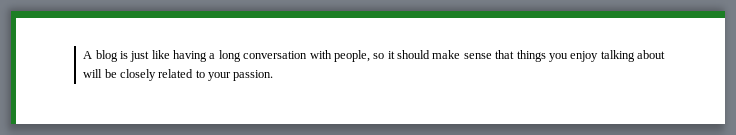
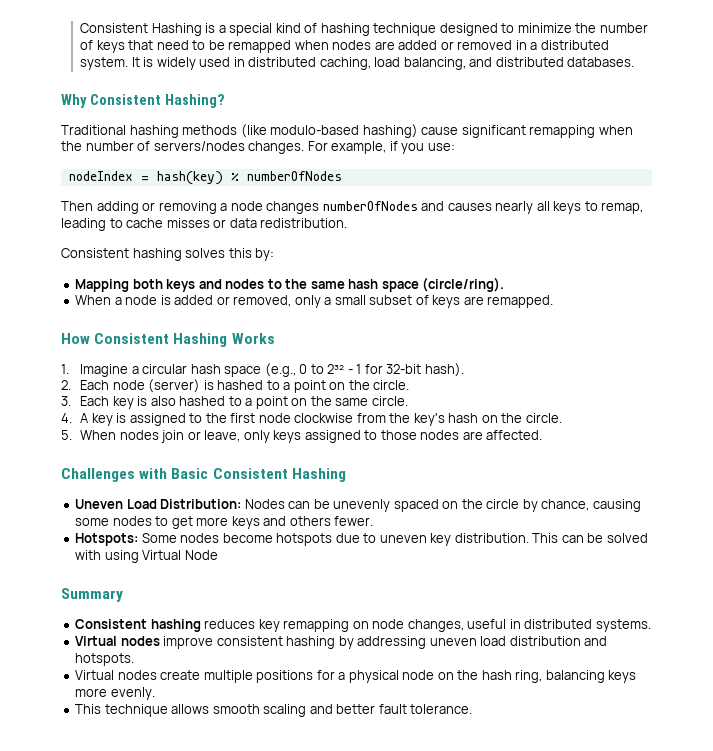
[83,50,666,62] [83,69,274,81] A blog is just like having a long conversation with people, so it should make sense that things you enjoy talking about will be closely related to your passion. -> [80,23,648,36] [80,40,609,53] [80,57,635,70] [61,94,225,108] [61,124,633,138] [61,141,455,154] [68,171,342,185] [61,201,644,214] [61,218,348,231] [61,248,275,261] [75,277,505,292] [75,295,554,308] [61,333,275,347] [61,363,464,377] [61,379,410,393] [61,396,408,409] [61,413,562,426] [61,430,543,443] [61,468,346,482] [75,499,641,512] [75,516,374,529] [75,533,648,546] [75,550,218,563] [61,588,123,602] [75,619,651,632] [75,636,608,649] [75,653,135,666] [75,670,637,683] [75,687,155,700] [75,704,473,717] Consistent Hashing is a special kind of hashing technique designed to minimize the number of keys that need to be remapped when nodes are added or removed in a distributed system. It is widely used in distributed caching, load balancing, and distributed databases. // Why Consistent Hashing? // Traditional hashing methods (like modulo-based hashing) cause significant remapping when the number of servers/nodes changes. For example, if you use: // nodeIndex = hash(key) % numberOfNodes // Then adding or removing a node changes numberOfNodes and causes nearly all keys to remap, leading to cache misses or data redistribution. // Consistent hashing solves this by: // Mapping both keys and nodes to the same hash space (circle/ring). // When a node is added or removed, only a small subset of keys are remapped. // How Consistent Hashing Works // 1. Imagine a circular hash space (e.g., 0 to 2³² - 1 for 32-bit hash). // 2. Each node (server) is hashed to a point on the circle. // 3. Each key is also hashed to a point on the same circle. // 4. A key is assigned to the first node clockwise from the key's hash on the circle. // 5. When nodes join or leave, only keys assigned to those nodes are affected. // Challenges with Basic Consistent Hashing // Uneven Load Distribution: Nodes can be unevenly spaced on the circle by chance, causing some nodes to get more keys and others fewer. // Hotspots: Some nodes become hotspots due to uneven key distribution. This can be solved with using Virtual Node // Summary // Consistent hashing reduces key remapping on node changes, useful in distributed systems. // Virtual nodes improve consistent hashing by addressing uneven load distribution and hotspots. // Virtual nodes create multiple positions for a physical node on the hash ring, balancing keys more evenly. // This technique allows smooth scaling and better fault tolerance.

